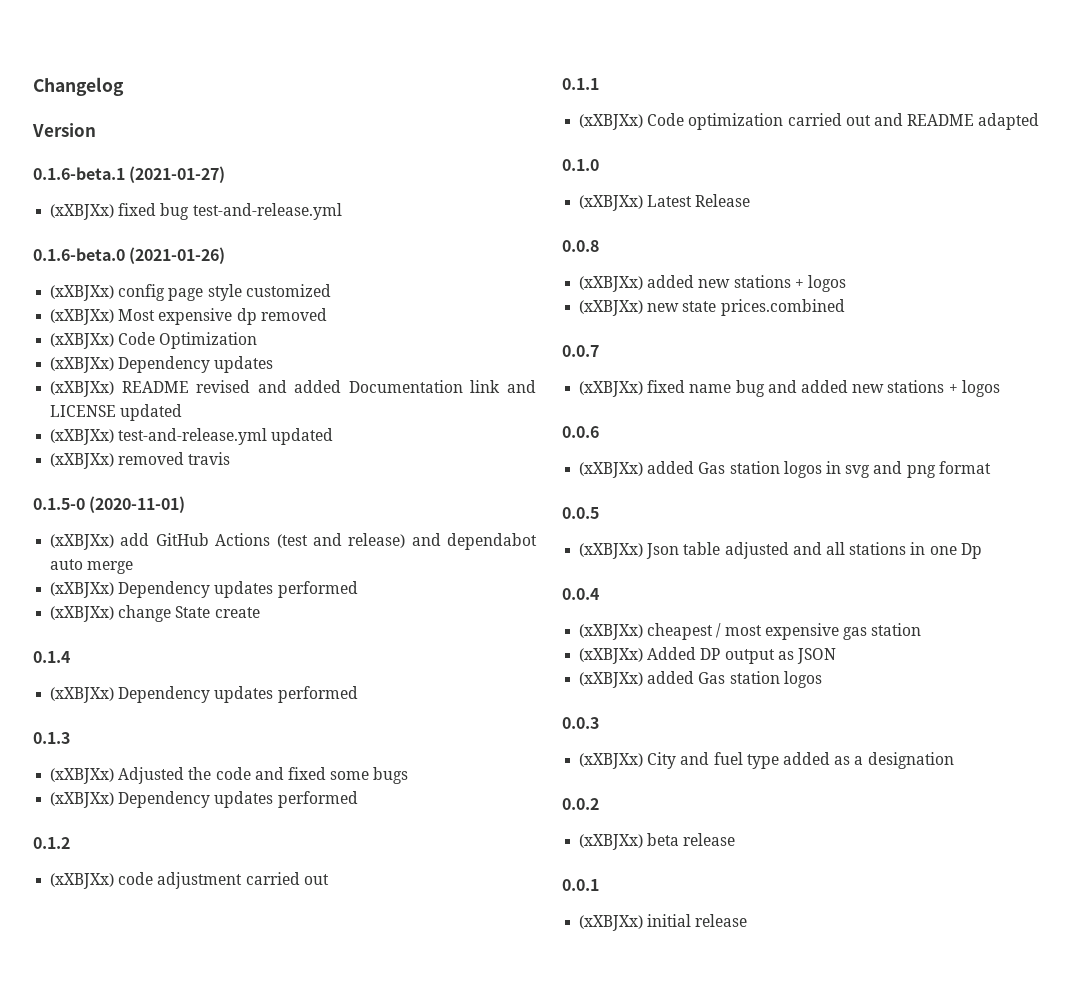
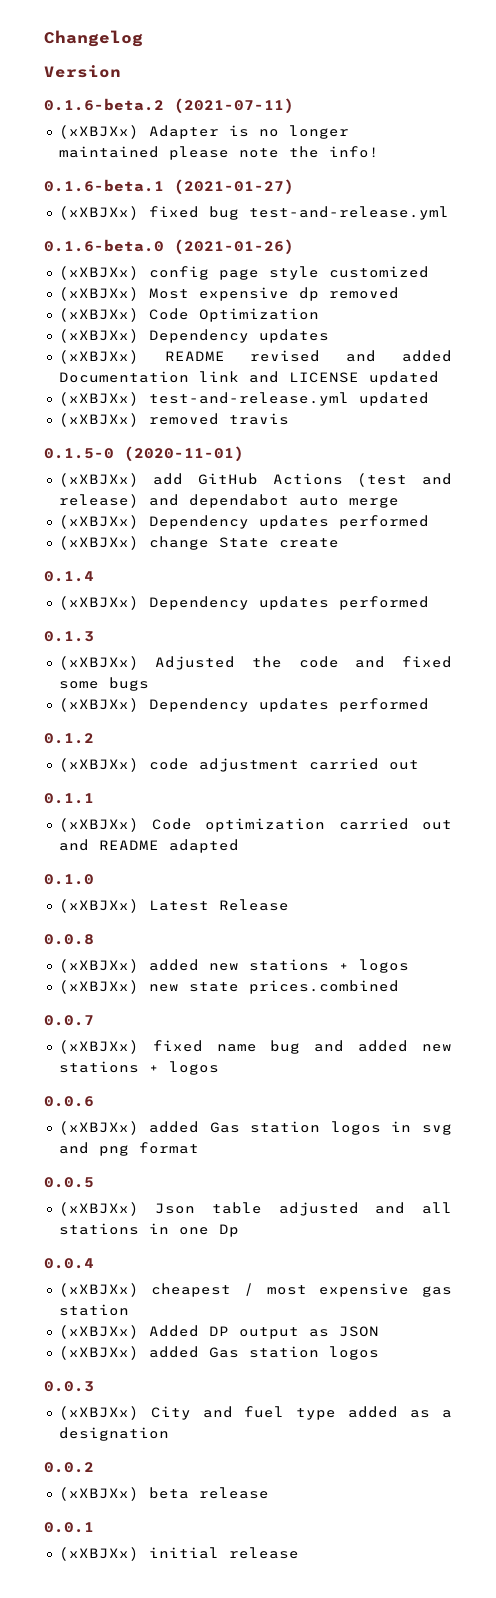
(96, 130) none -> [44,98,294,114] [58,125,349,139] [58,146,379,160] // 0.1.6-beta.2 (2021-07-11) // (xXBJXx) Adapter is no longer maintained please note the info!

